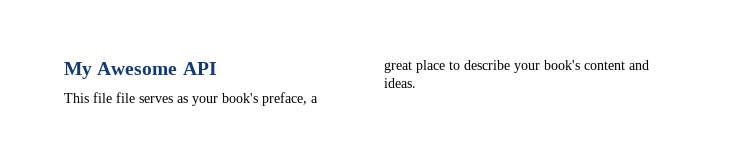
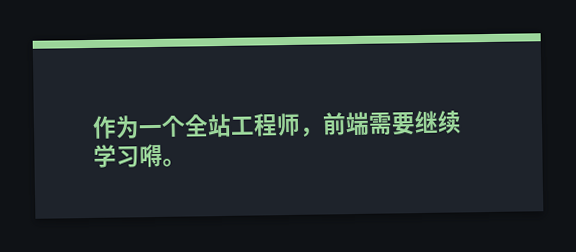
[64,62,217,79] [64,92,318,106] [384,60,649,73] [384,78,416,88] My Awesome API // This file file serves as your book's preface, a great place to describe your book's content and ideas. -> [92,110,462,139] [93,143,186,168] 作为一个全站工程师，前端需要继续学习嘚。

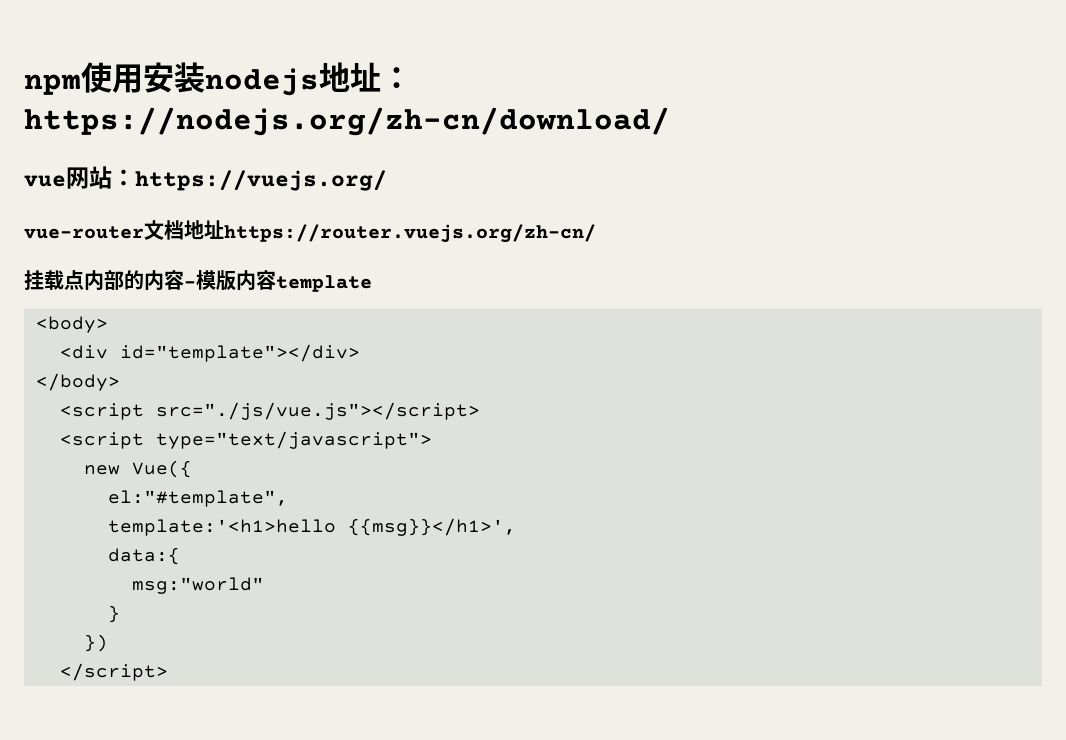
[92,110,462,139] [93,143,186,168] 作为一个全站工程师，前端需要继续学习嘚。 -> [24,62,412,96] [24,107,670,136] [24,166,387,191] [24,220,596,243] [24,270,372,292] [36,316,108,333] [60,344,360,362] [36,373,120,391] [60,402,480,420] [60,431,432,449] [84,460,192,478] [108,490,288,507] [108,518,516,536] [108,547,180,565] [132,577,264,594] [108,605,120,623] [84,634,108,652] [60,663,168,681] npm使用安装nodejs地址：https://nodejs.org/zh-cn/download/ // vue网站：https://vuejs.org/ // vue-router文档地址https://router.vuejs.org/zh-cn/ // 挂载点内部的内容-模版内容template // <body> // <div id="template"></div> // </body> // <script src="./js/vue.js"></script> // <script type="text/javascript"> // new Vue({ // el:"#template", // template:'<h1>hello {{msg}}</h1>', // data:{ // msg:"world" // } // }) // </script>

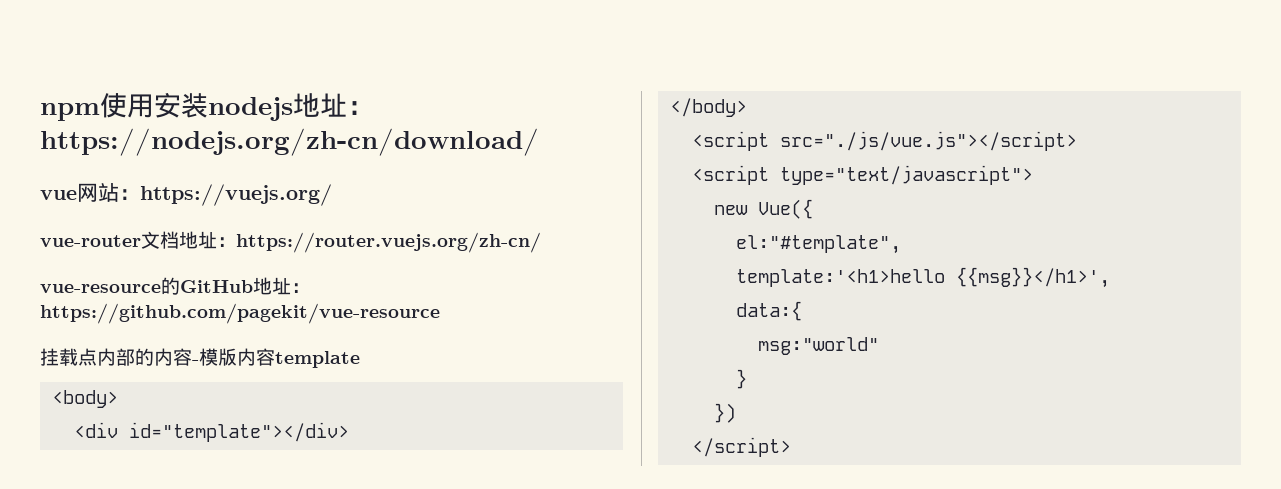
(224, 229) none -> [217,237,236,247] ：
(596, 233) none -> [40,277,310,295] [40,303,440,324] // vue-resource的GitHub地址：https://github.com/pagekit/vue-resource

